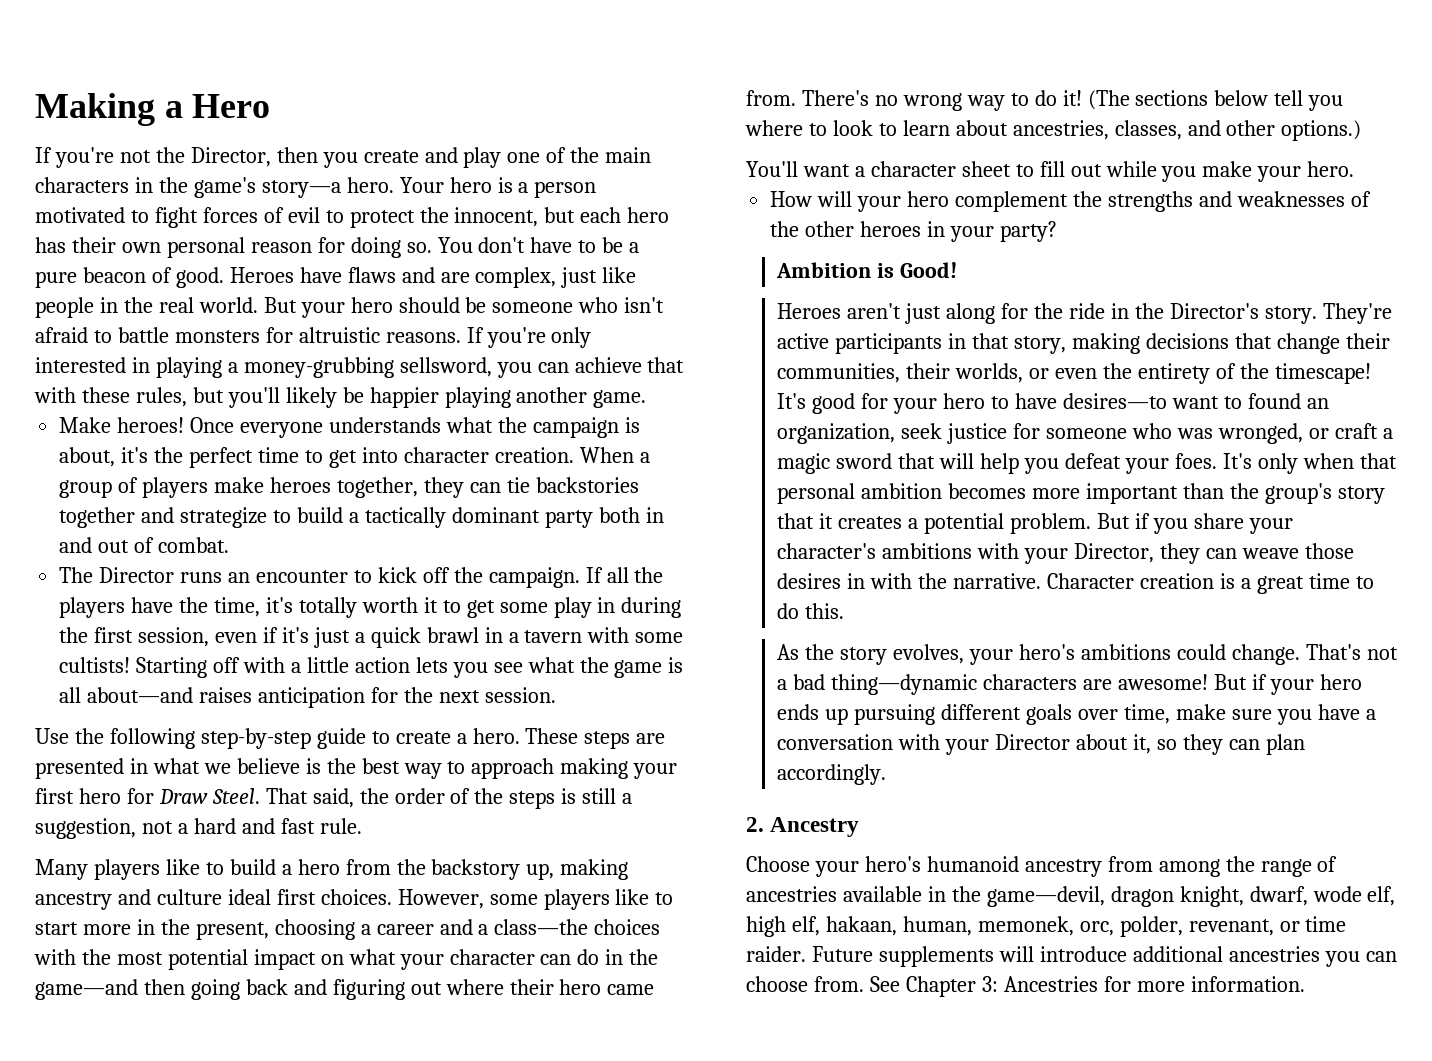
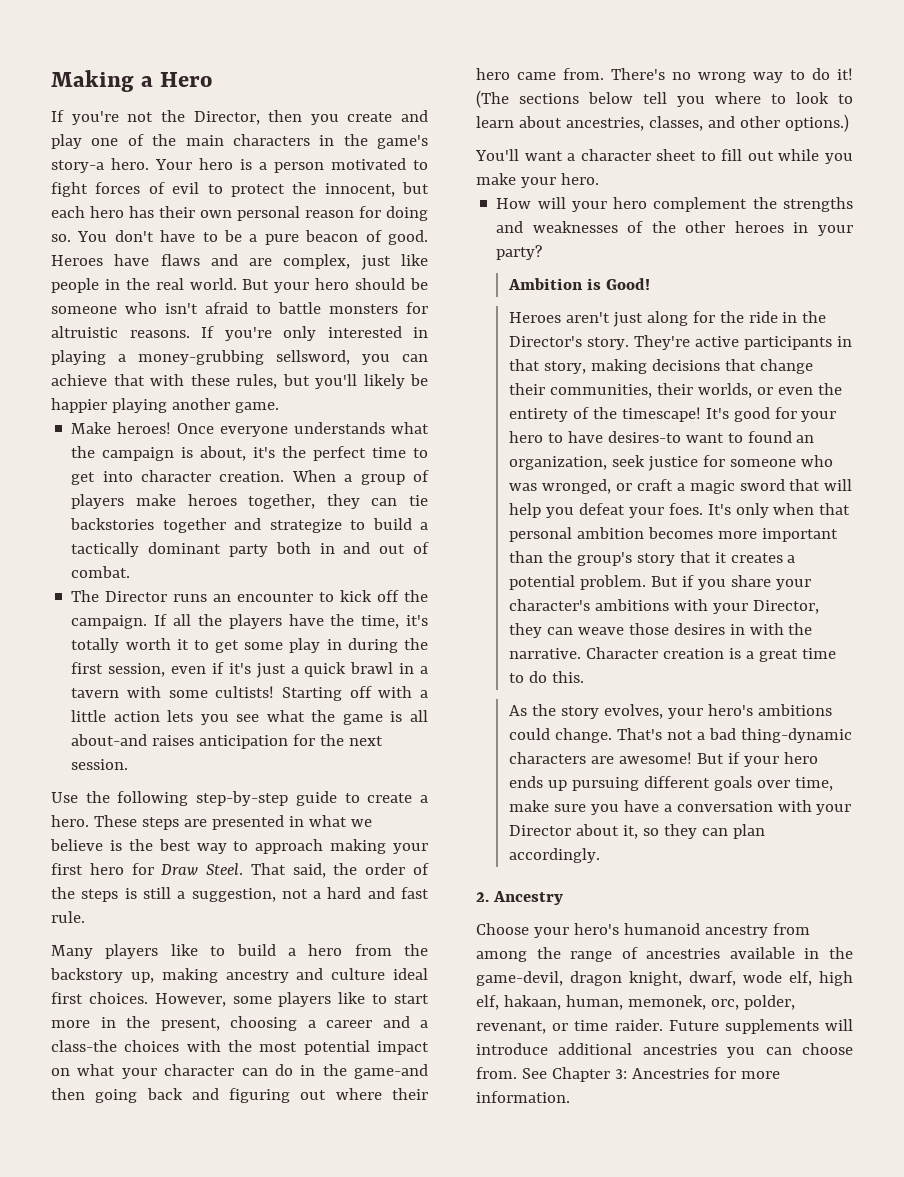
[261,180,341,198] story—a -> [51,160,104,173] story-a
[87,687,194,703] about—and -> [71,734,148,746] about-and
[494,919,589,935] class—the -> [51,1040,117,1052] class-the
[35,979,138,1000] game—and -> [354,1064,428,1079] game-and
[1062,393,1167,409] desires—to -> [607,431,681,443] desires-to
[831,674,978,695] thing—dynamic -> [740,728,852,743] thing-dynamic
[986,886,1105,907] game—devil, -> [476,971,563,986] game-devil,

